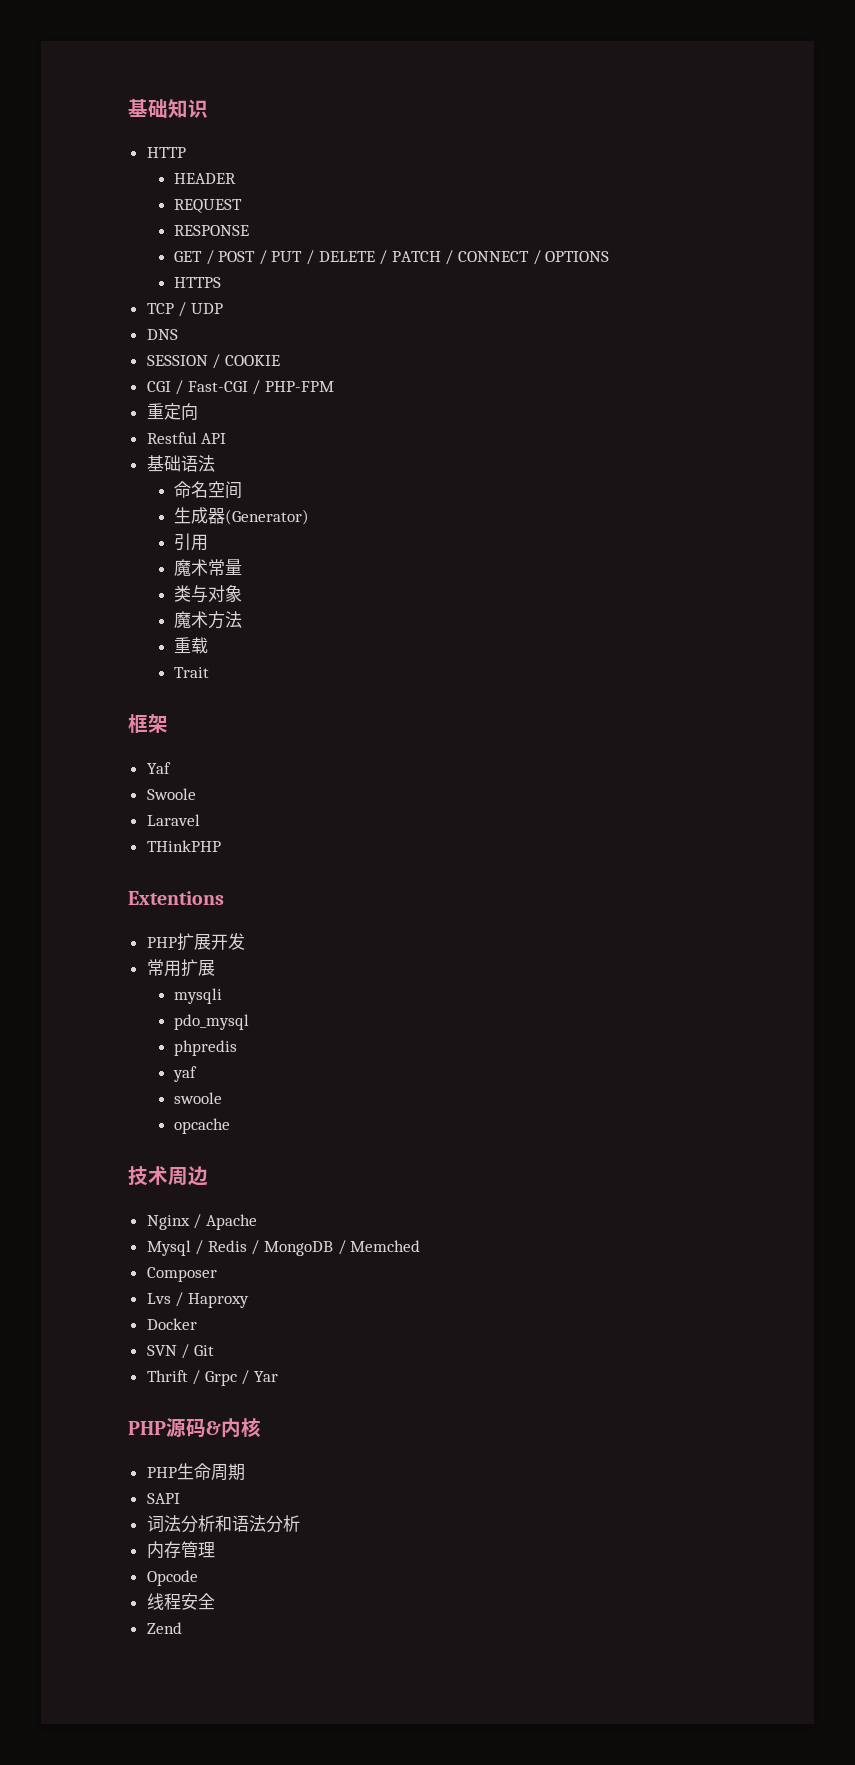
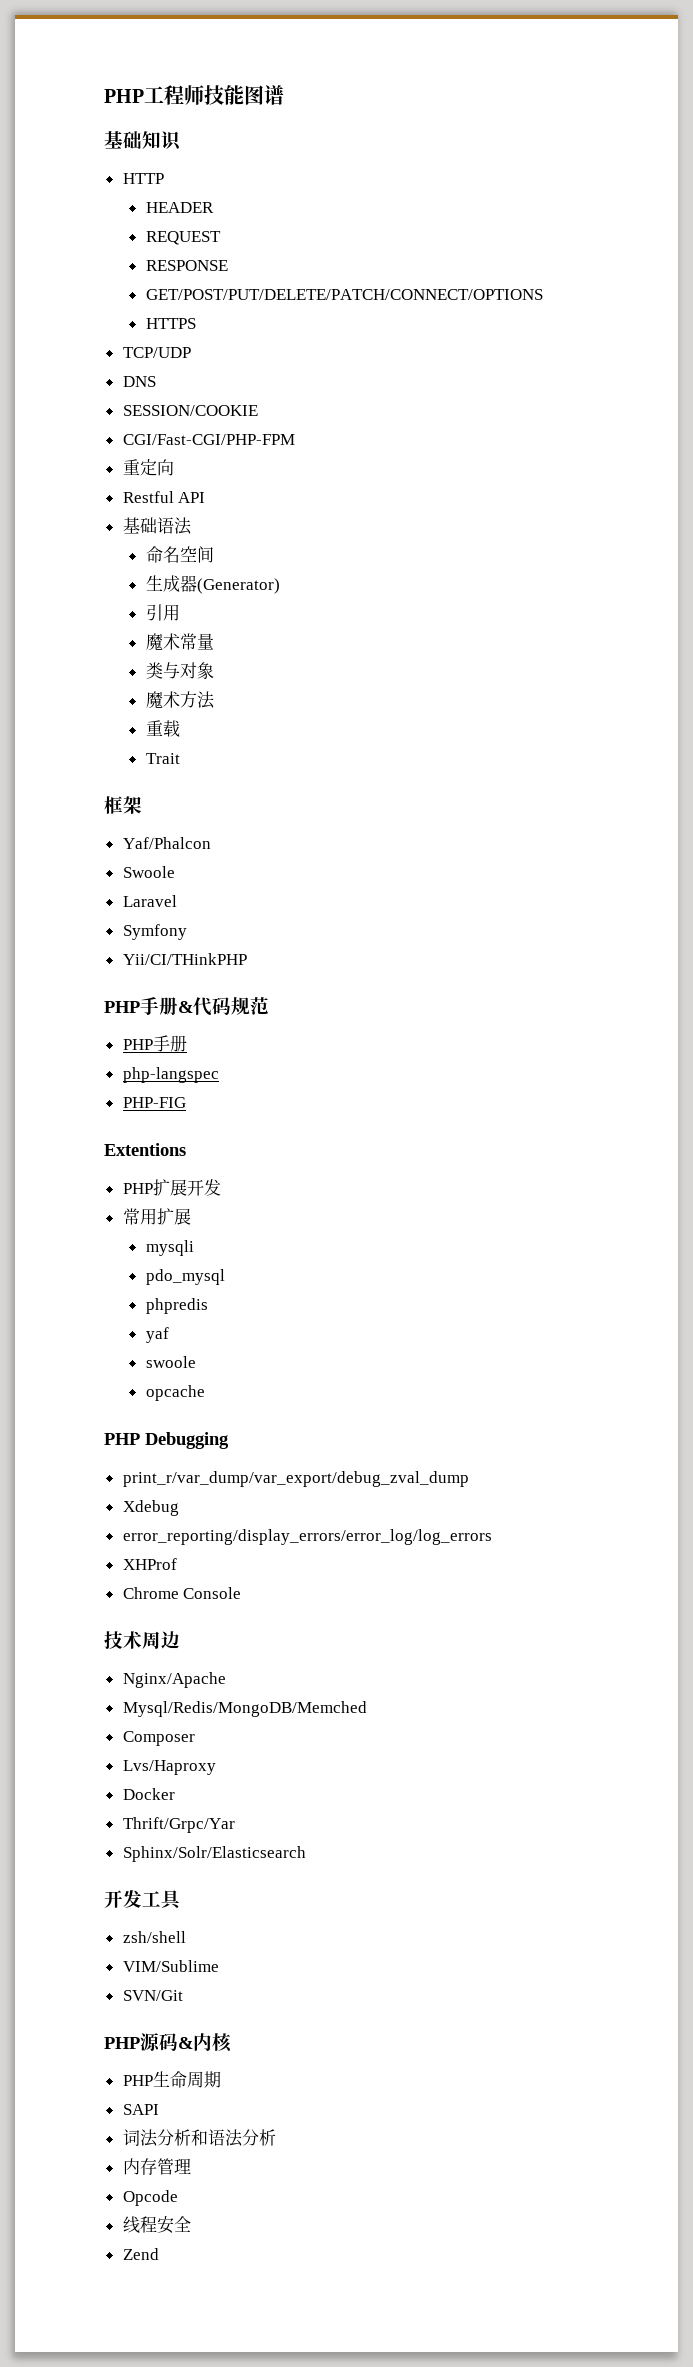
(128, 107) none -> [104,85,284,105] PHP工程师技能图谱 //
[174,250,610,265] [174,277,222,288] [146,302,223,317] [146,329,178,340] [146,354,280,369] [146,380,335,395] GET / POST / PUT / DELETE / PATCH / CONNECT / OPTIONS // HTTPS // TCP / UDP // DNS // SESSION / COOKIE // CGI / Fast-CGI / PHP-FPM -> [145,289,543,300] [145,318,196,329] [122,347,191,358] [122,376,156,387] [122,405,258,416] [122,434,295,445] GET/POST/PUT/DELETE/PATCH/CONNECT/OPTIONS // HTTPS // TCP/UDP // DNS // SESSION/COOKIE // CGI/Fast-CGI/PHP-FPM
[146,762,171,774] Yaf -> [122,837,211,849] Yaf/Phalcon
[146,840,221,852] THinkPHP -> [122,924,187,940] [122,953,247,965] [104,997,269,1016] [122,1035,187,1052] [122,1067,219,1083] [122,1097,186,1108] Symfony // Yii/CI/THinkPHP // PHP手册&代码规范 // PHP手册 // php-langspec // PHP-FIG
[128,1166,208,1186] [146,1214,257,1230] [146,1240,421,1256] [146,1267,217,1282] [146,1292,249,1308] [146,1318,197,1330] [146,1344,214,1359] [146,1370,279,1386] 技术周边 // Nginx / Apache // Mysql / Redis / MongoDB / Memched // Composer // Lvs / Haproxy // Docker // SVN / Git // Thrift / Grpc / Yar -> [104,1432,229,1449] [122,1471,469,1487] [122,1500,179,1516] [122,1529,492,1545] [122,1558,177,1570] [122,1587,242,1599] [104,1631,180,1649] [122,1672,226,1688] [122,1701,367,1717] [122,1731,195,1746] [122,1760,216,1775] [122,1788,175,1800] [122,1817,235,1833] [122,1846,306,1862] [104,1890,182,1910] [122,1931,186,1943] [122,1960,219,1972] [122,1990,183,2001] PHP Debugging // print_r/var_dump/var_export/debug_zval_dump // Xdebug // error_reporting/display_errors/error_log/log_errors // XHProf // Chrome Console // 技术周边 // Nginx/Apache // Mysql/Redis/MongoDB/Memched // Composer // Lvs/Haproxy // Docker // Thrift/Grpc/Yar // Sphinx/Solr/Elasticsearch // 开发工具 // zsh/shell // VIM/Sublime // SVN/Git

